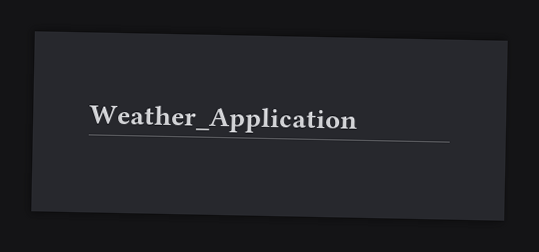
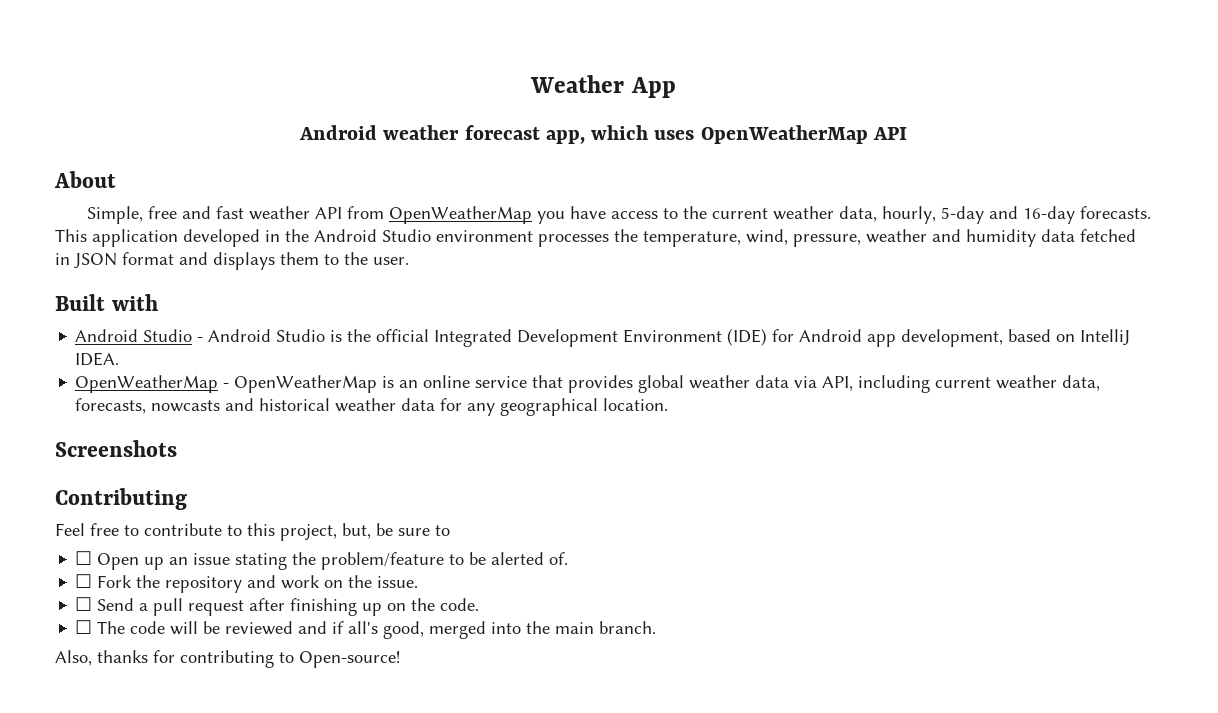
[88,104,358,135] Weather_Application -> [530,75,676,98] [299,125,907,144] [54,171,116,188] [87,206,1152,224] [55,229,1136,247] [55,252,409,270] [55,294,158,311] [75,328,1131,347] [75,352,120,366] [75,375,1101,393] [75,398,669,416] [55,440,177,457] [55,488,187,510] [55,523,450,541] [75,551,569,570] [75,574,419,593] [75,597,480,616] [75,620,657,639] [55,650,400,668] Weather App // Android weather forecast app, which uses OpenWeatherMap API // About // Simple, free and fast weather API from OpenWeatherMap you have access to the current weather data, hourly, 5-day and 16-day forecasts. This application developed in the Android Studio environment processes the temperature, wind, pressure, weather and humidity data fetched in JSON format and displays them to the user. // Built with // Android Studio - Android Studio is the official Integrated Development Environment (IDE) for Android app development, based on IntelliJ IDEA. // OpenWeatherMap - OpenWeatherMap is an online service that provides global weather data via API, including current weather data, forecasts, nowcasts and historical weather data for any geographical location. // Screenshots // Contributing // Feel free to contribute to this project, but, be sure to // ☐ Open up an issue stating the problem/feature to be alerted of. // ☐ Fork the repository and work on the issue. // ☐ Send a pull request after finishing up on the code. // ☐ The code will be reviewed and if all's good, merged into the main branch. // Also, thanks for contributing to Open-source!

